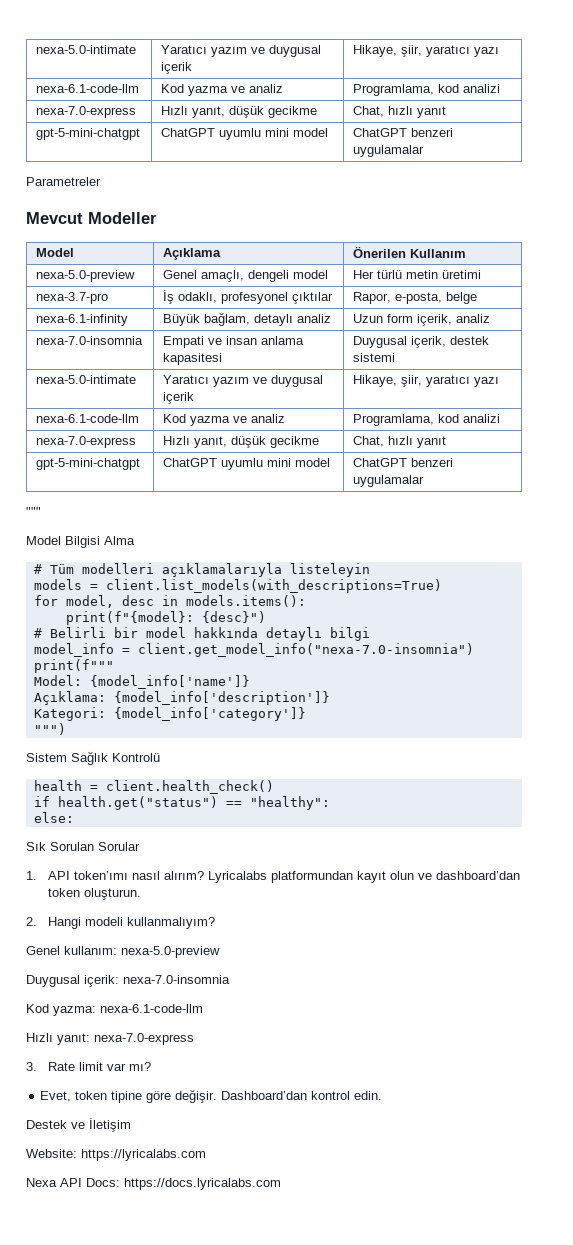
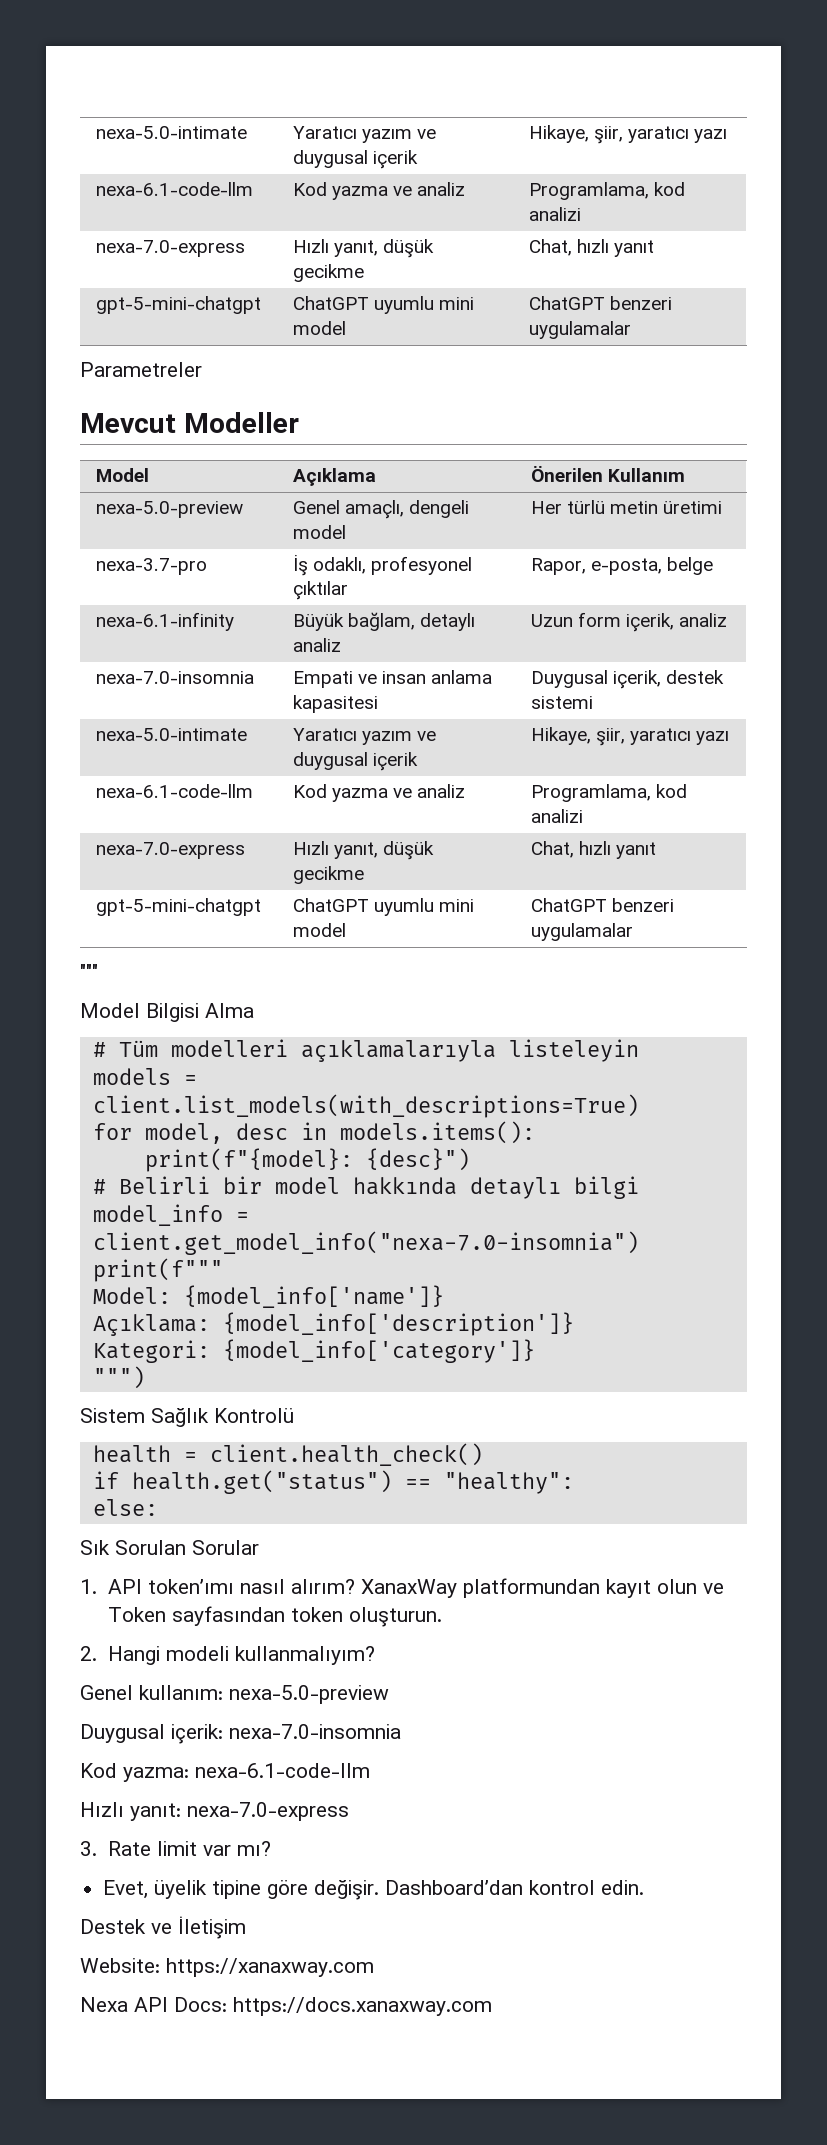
[208,871,268,883] Lyricalabs -> [360,1579,457,1598] XanaxWay
[436,871,521,880] dashboard’dan -> [107,1606,285,1626] Token sayfasından
[75,1091,108,1100] token -> [154,1880,208,1899] üyelik
[81,1149,206,1161] https://lyricalabs.com -> [166,1958,374,1977] https://xanaxway.com
[124,1178,281,1190] https://docs.lyricalabs.com -> [233,1997,492,2016] https://docs.xanaxway.com

